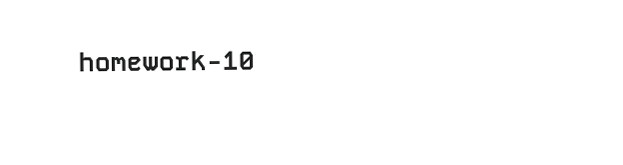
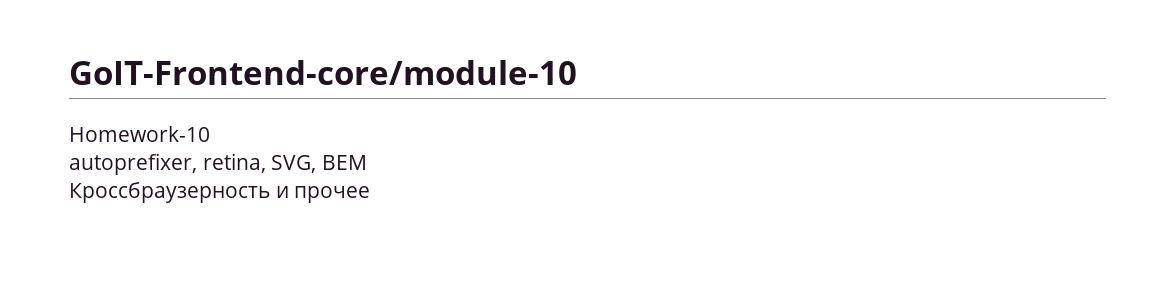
[78,50,255,72] homework-10 -> [69,60,577,85] [69,126,210,142] [69,153,368,175] [69,182,371,203] GoIT-Frontend-core/module-10 // Homework-10 // autoprefixer, retina, SVG, BEM // Кроссбраузерность и прочее

